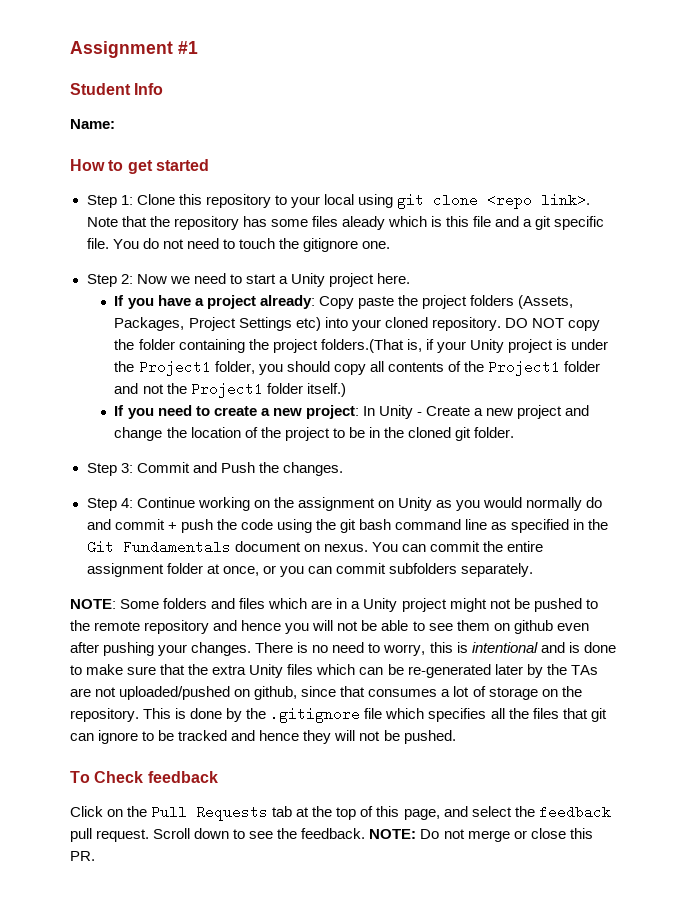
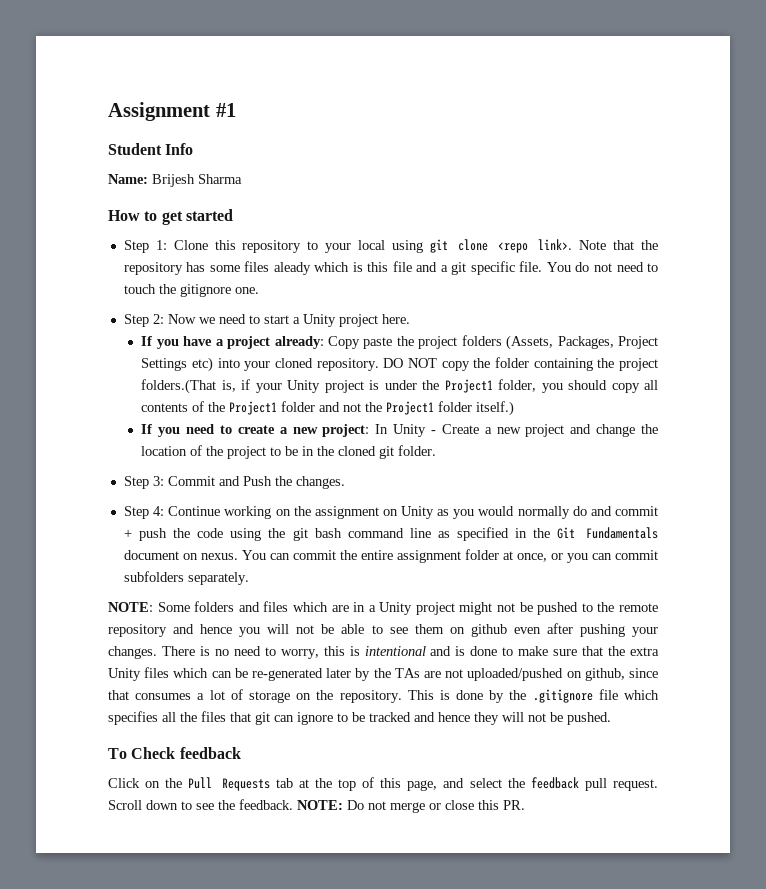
(115, 124) none -> [152,174,242,187] Brijesh Sharma

